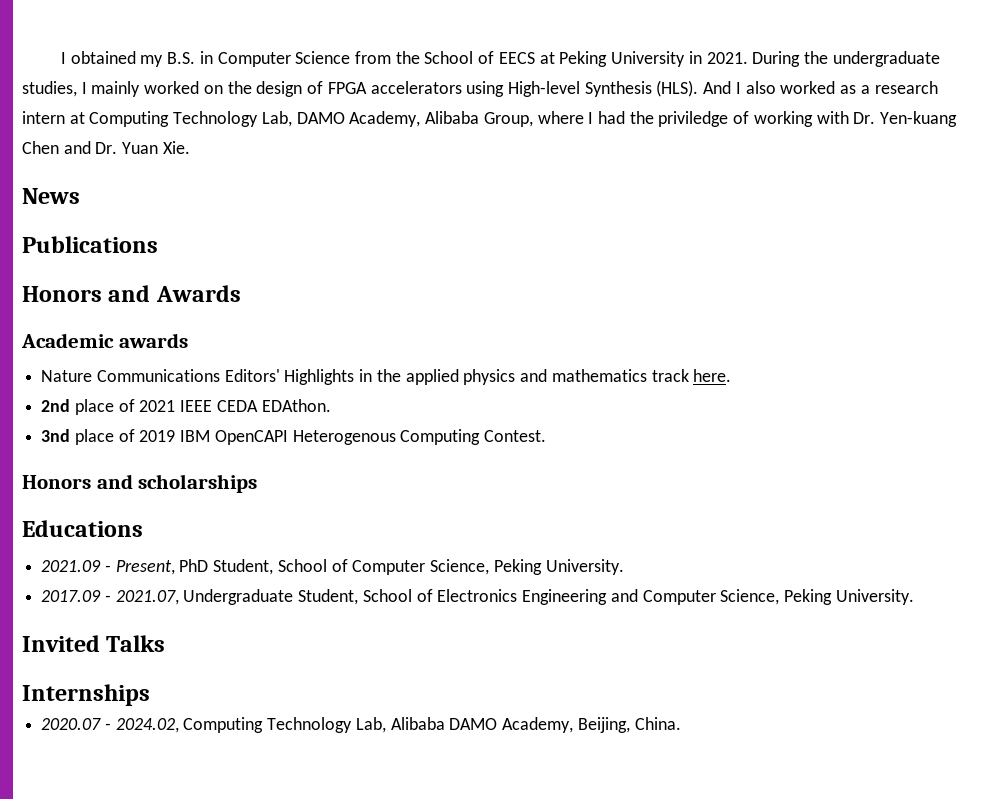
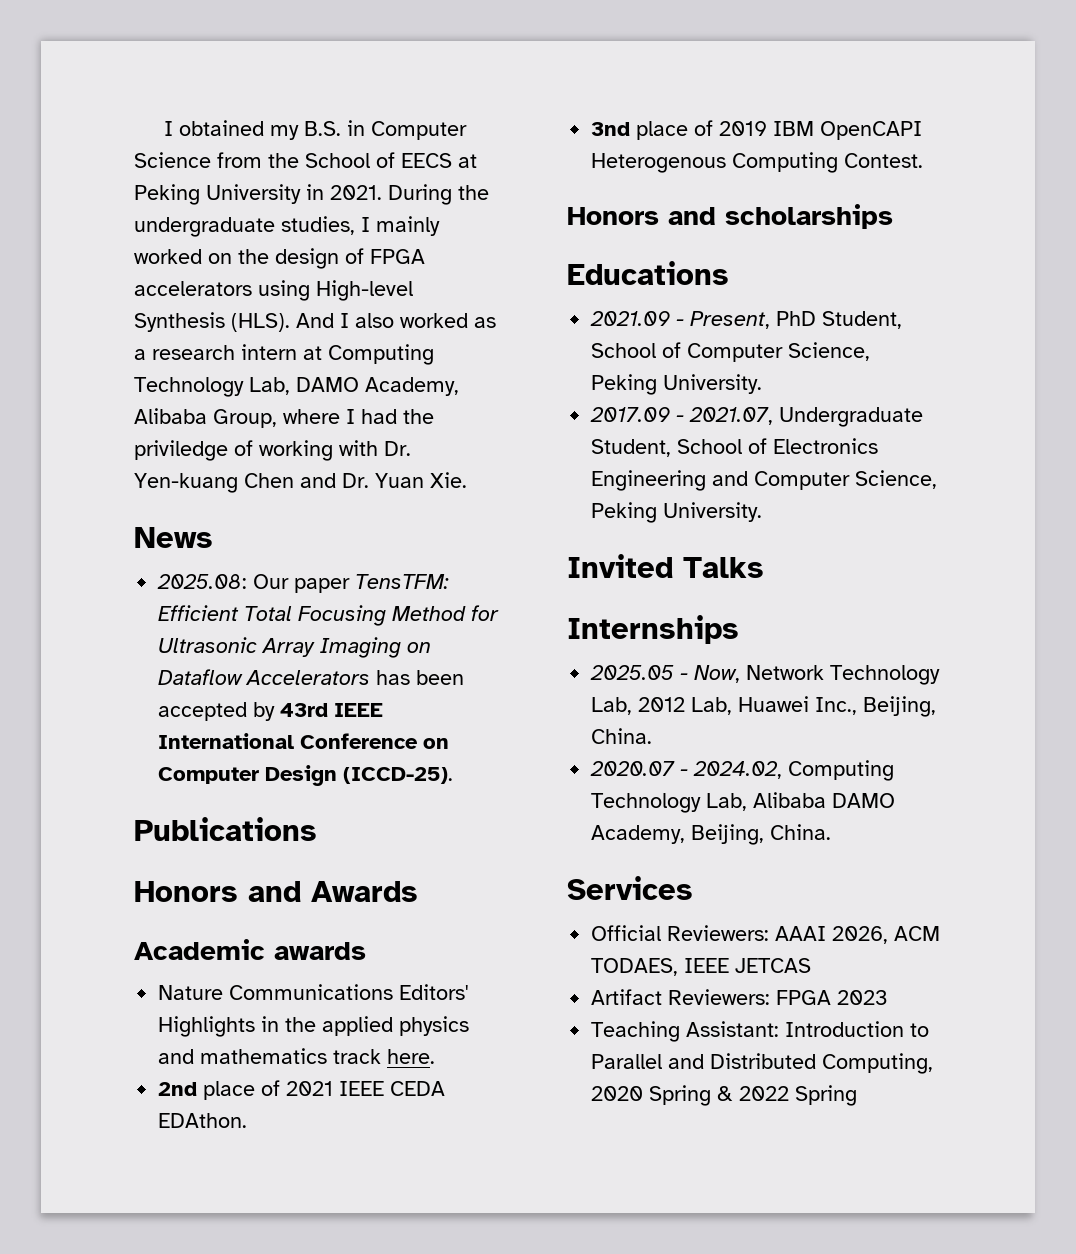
(80, 196) none -> [157,574,450,593] [158,605,500,626] [158,637,432,658] [158,669,465,685] [158,702,384,721] [158,733,450,749] [158,765,454,786] // 2025.08: Our paper TensTFM: Efficient Total Focusing Method for Ultrasonic Array Imaging on Dataflow Accelerators has been accepted by 43rd IEEE International Conference on Computer Design (ICCD-25).
(150, 695) none -> [590,665,941,685] [591,696,937,717] [591,728,653,744] // 2025.05 - Now, Network Technology Lab, 2012 Lab, Huawei Inc., Beijing, China.
(681, 723) none -> [567,876,693,900] [591,925,941,944] [591,958,812,976] [591,989,889,1005] [591,1021,930,1042] [591,1053,934,1074] [591,1085,858,1106] // Services // Official Reviewers: AAAI 2026, ACM TODAES, IEEE JETCAS // Artifact Reviewers: FPGA 2023 // Teaching Assistant: Introduction to Parallel and Distributed Computing, 2020 Spring & 2022 Spring

